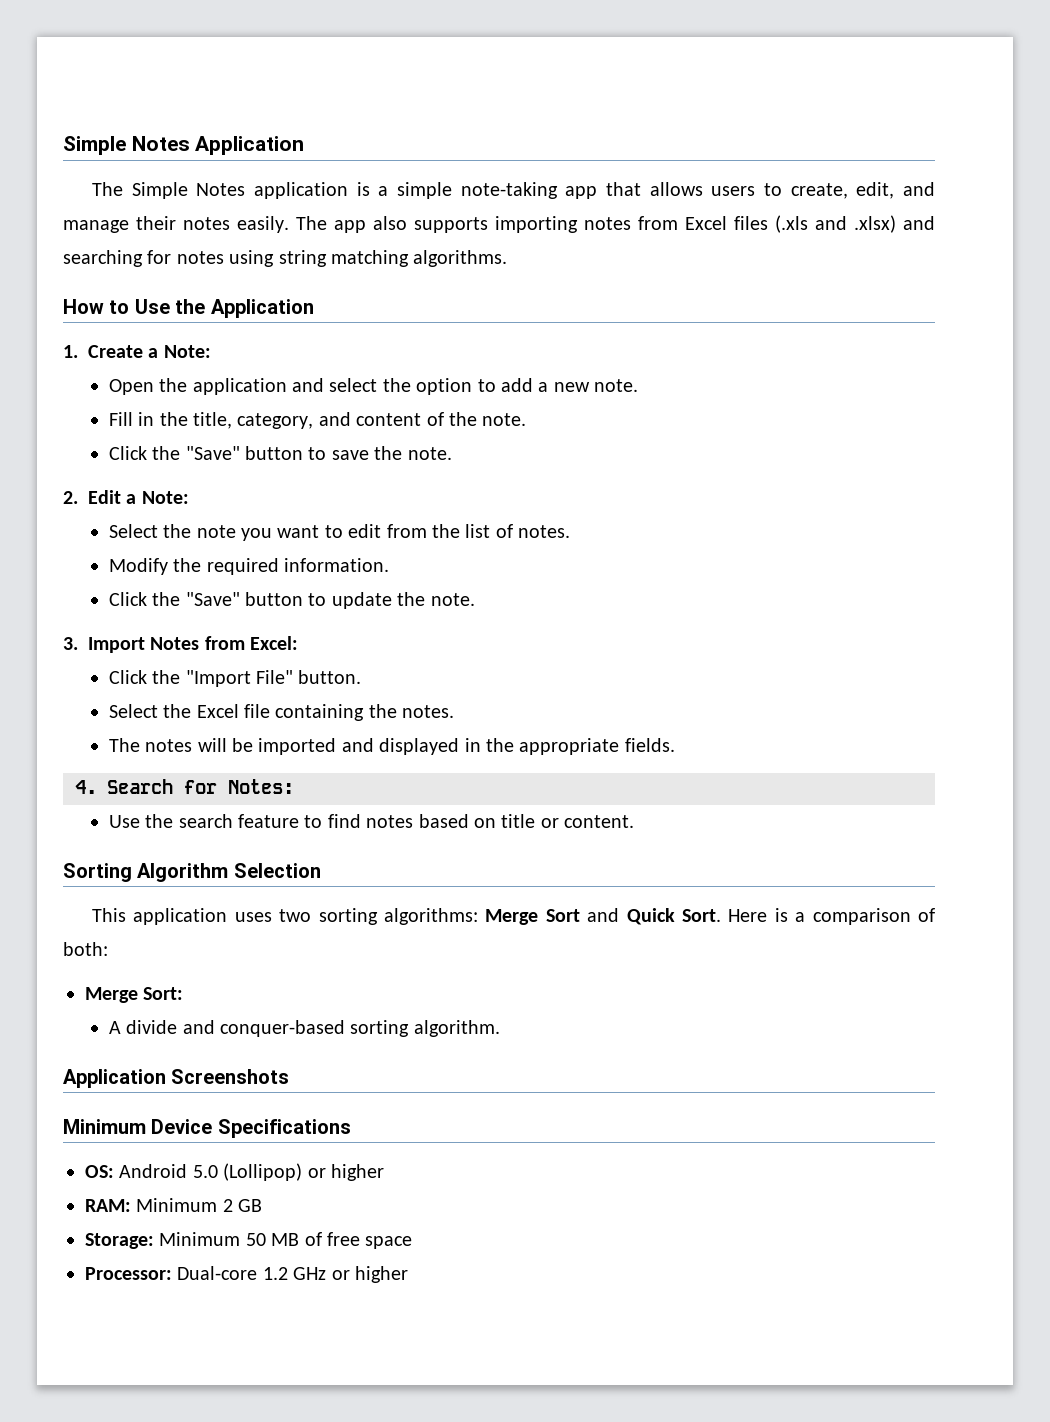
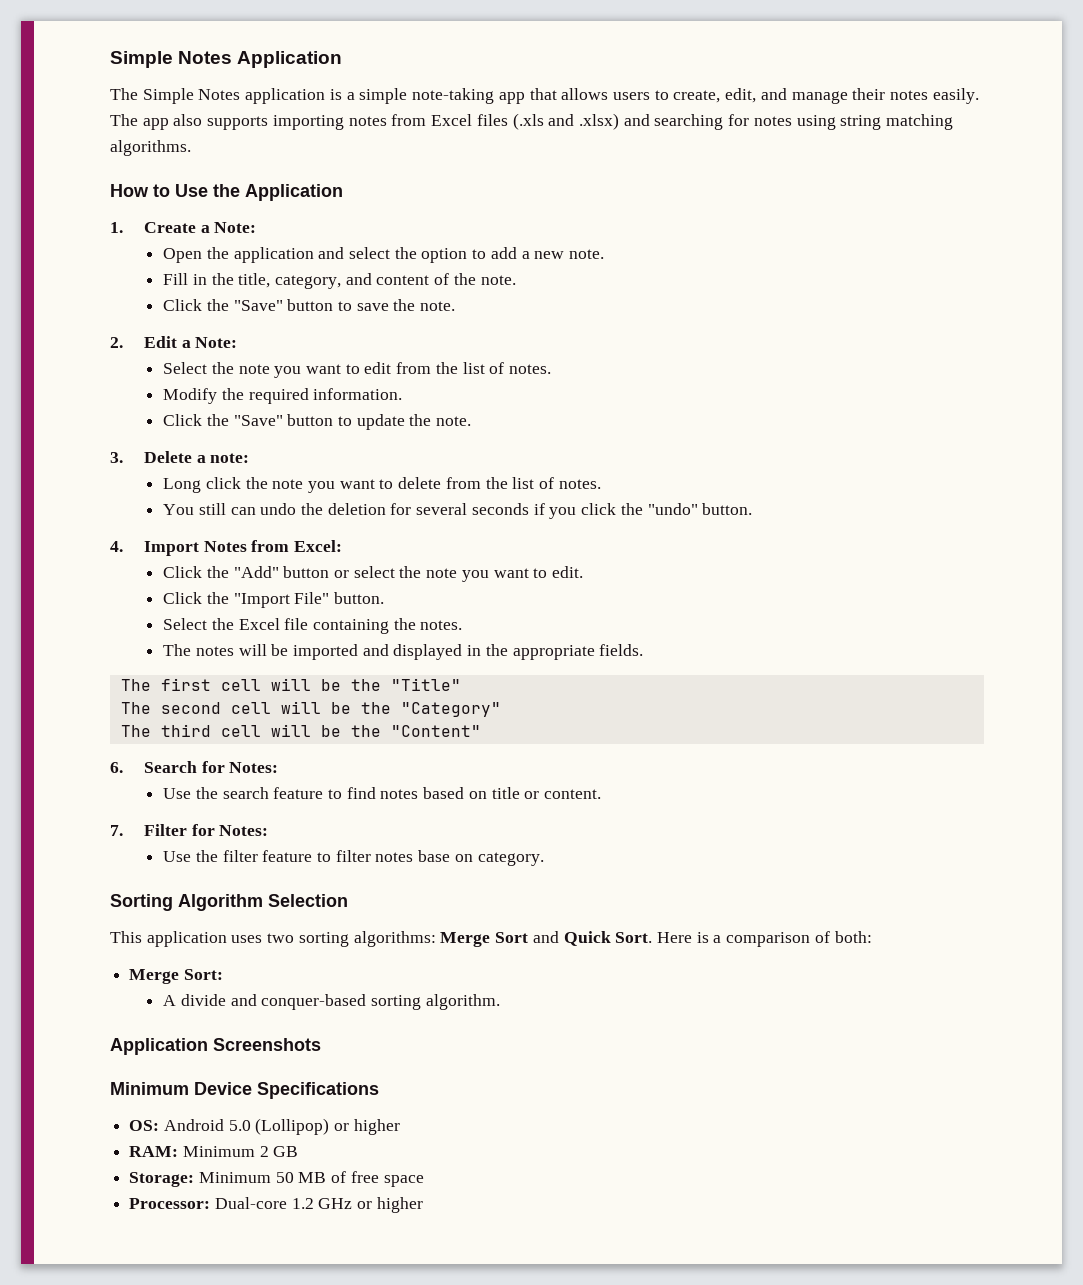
[88,636,299,653] Import Notes from Excel: -> [143,451,250,463] [163,477,601,493] [163,503,753,519] [110,540,343,556] [163,566,584,582] Delete a note: // Long click the note you want to delete from the list of notes. // You still can undo the deletion for several seconds if you click the "undo" button. // 4. Import Notes from Excel: // Click the "Add" button or select the note you want to edit.
[75,780,97,794] 4. -> [120,678,461,691] [120,701,501,717] [120,724,481,737] [110,762,123,773] The first cell will be the "Title" // The second cell will be the "Category" // The third cell will be the "Content" // 6.
(635, 821) none -> [110,824,269,836] [163,850,544,866] // 7. Filter for Notes: // Use the filter feature to filter notes base on category.

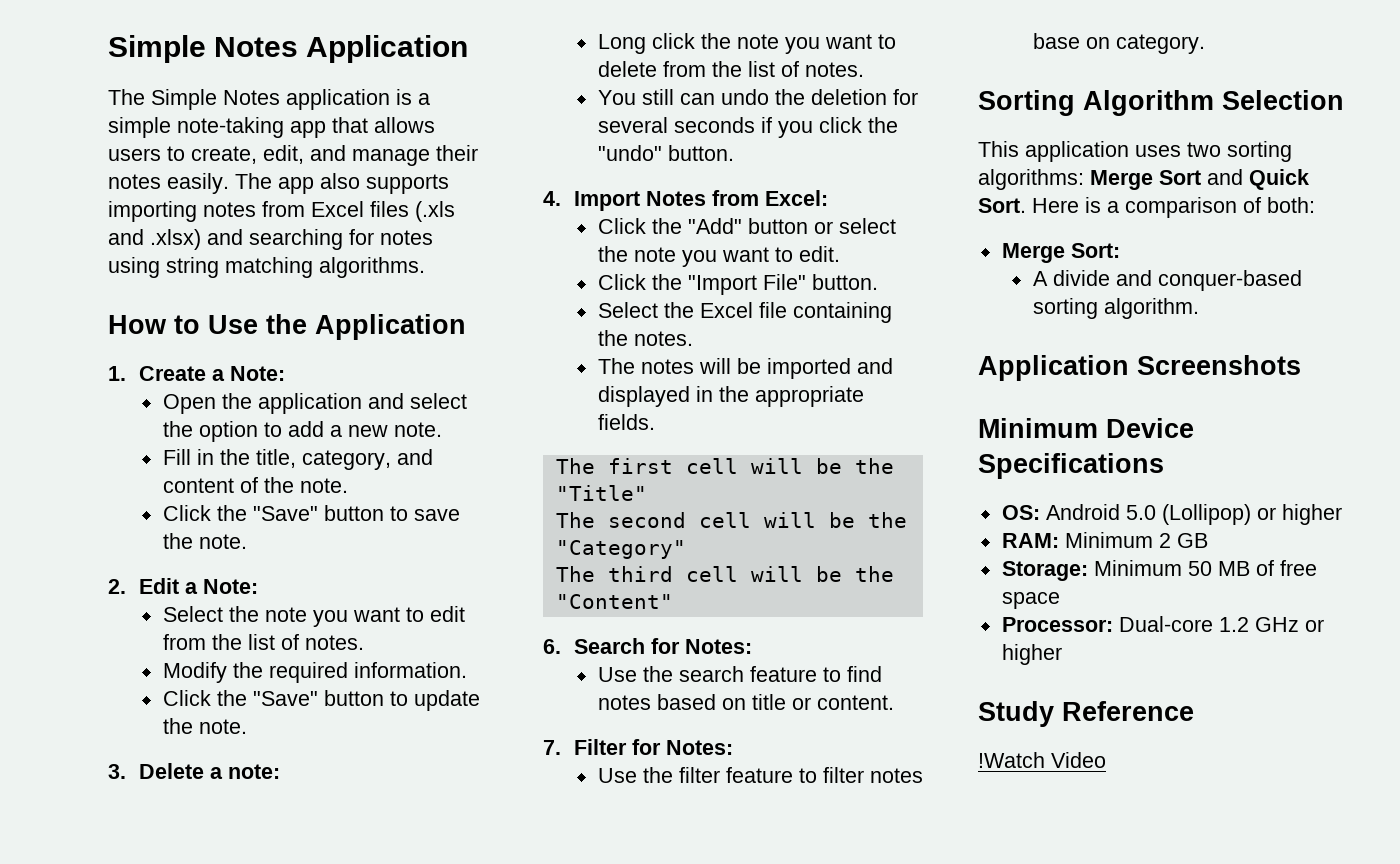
(423, 1205) none -> [978,701,1194,727] [978,752,1106,768] // Study Reference // !Watch Video

